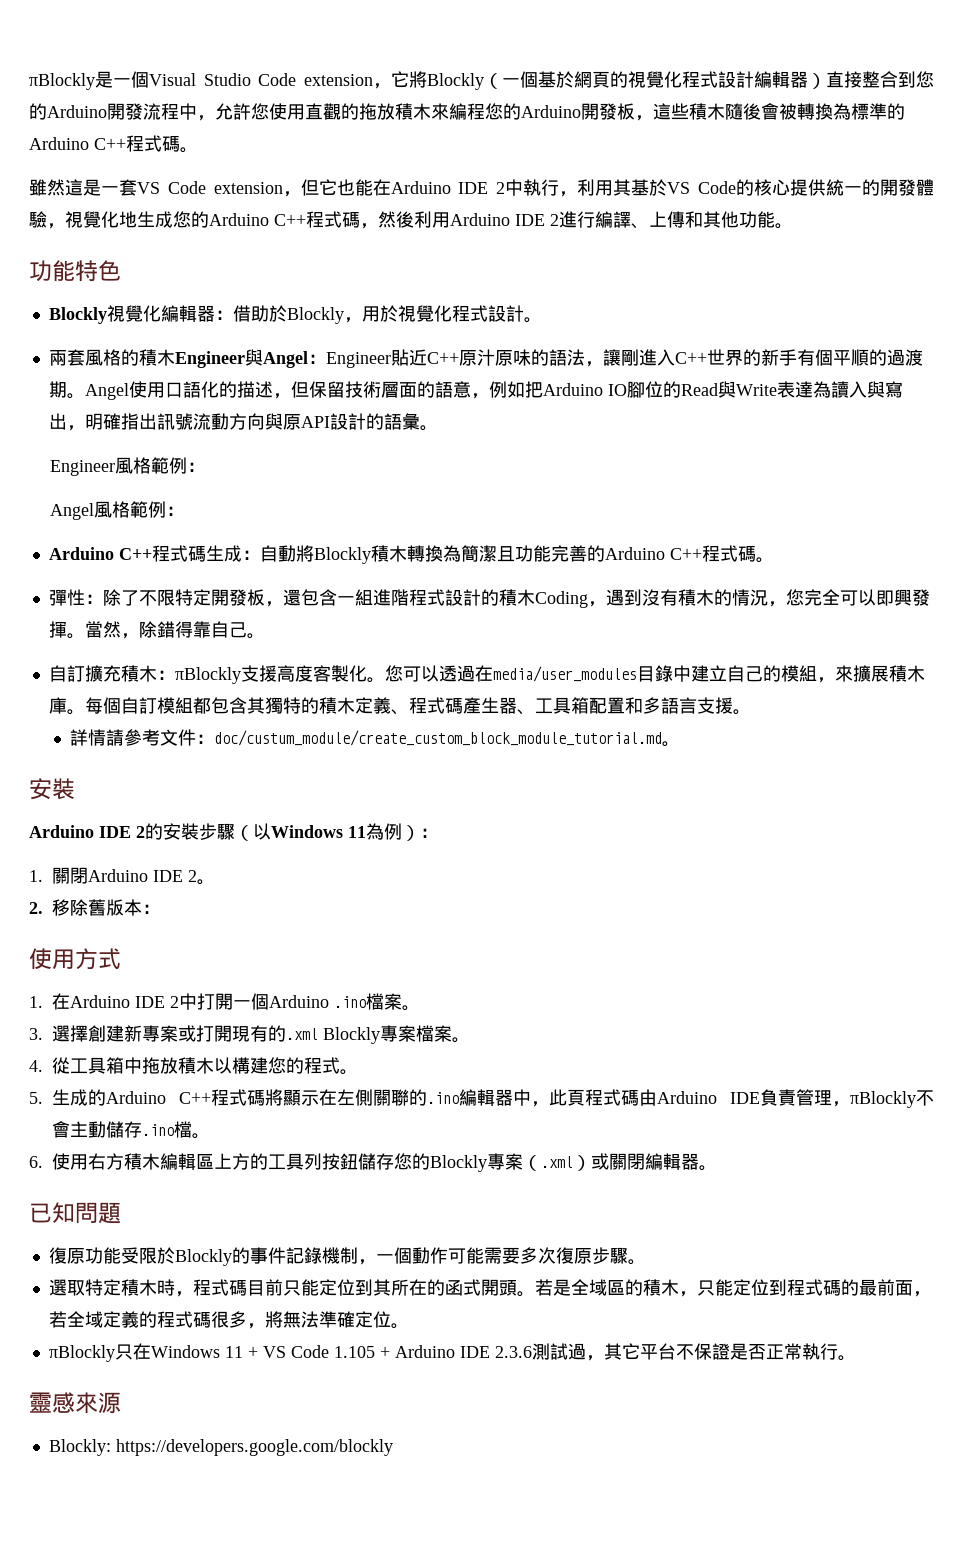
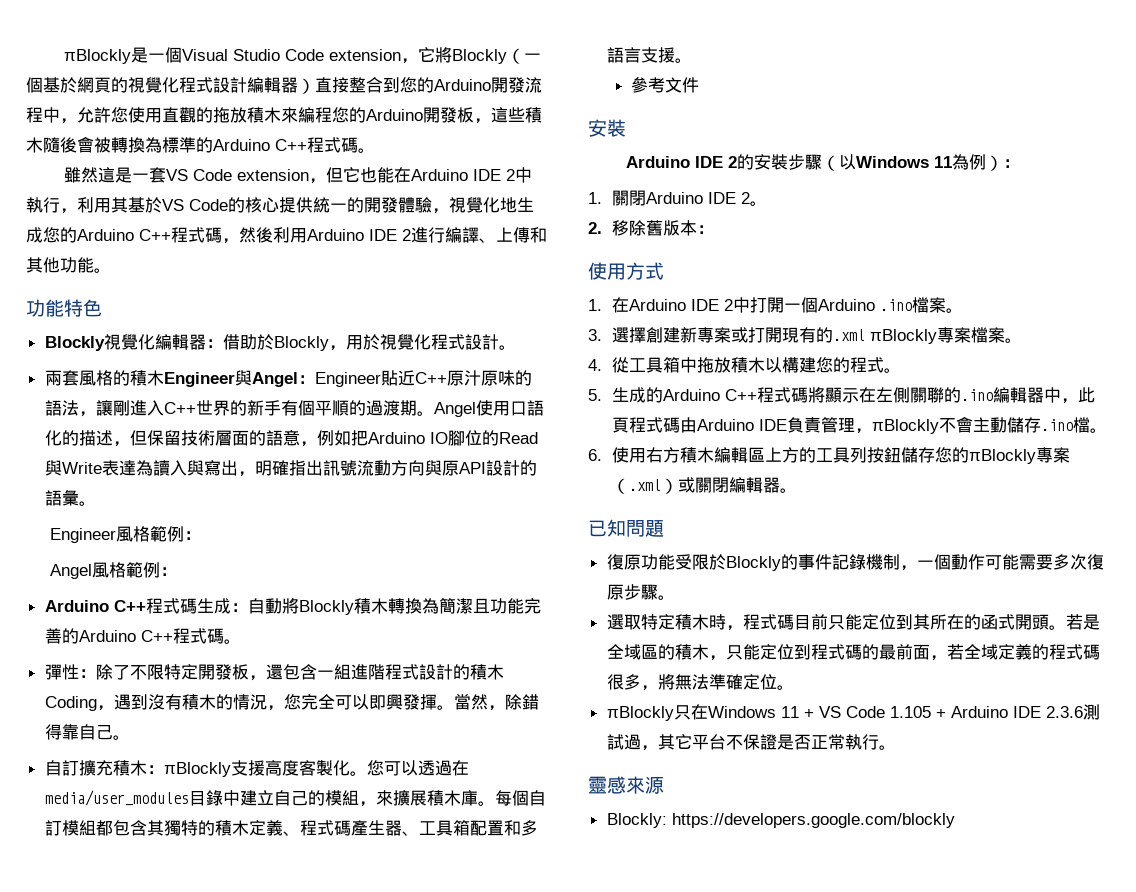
[70,729,125,746] 詳情請 -> (692, 60) none
[196,730,681,747] ：doc/custum_module/create_custom_block_module_tutorial.md。 -> (699, 85) none
[323,1027,380,1044] Blockly -> [870,329,938,344] πBlockly
[430,1155,487,1172] Blockly -> [969,449,1037,464] πBlockly

